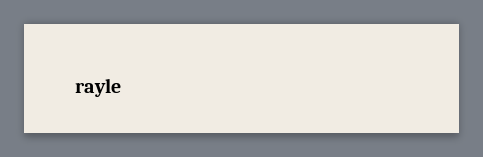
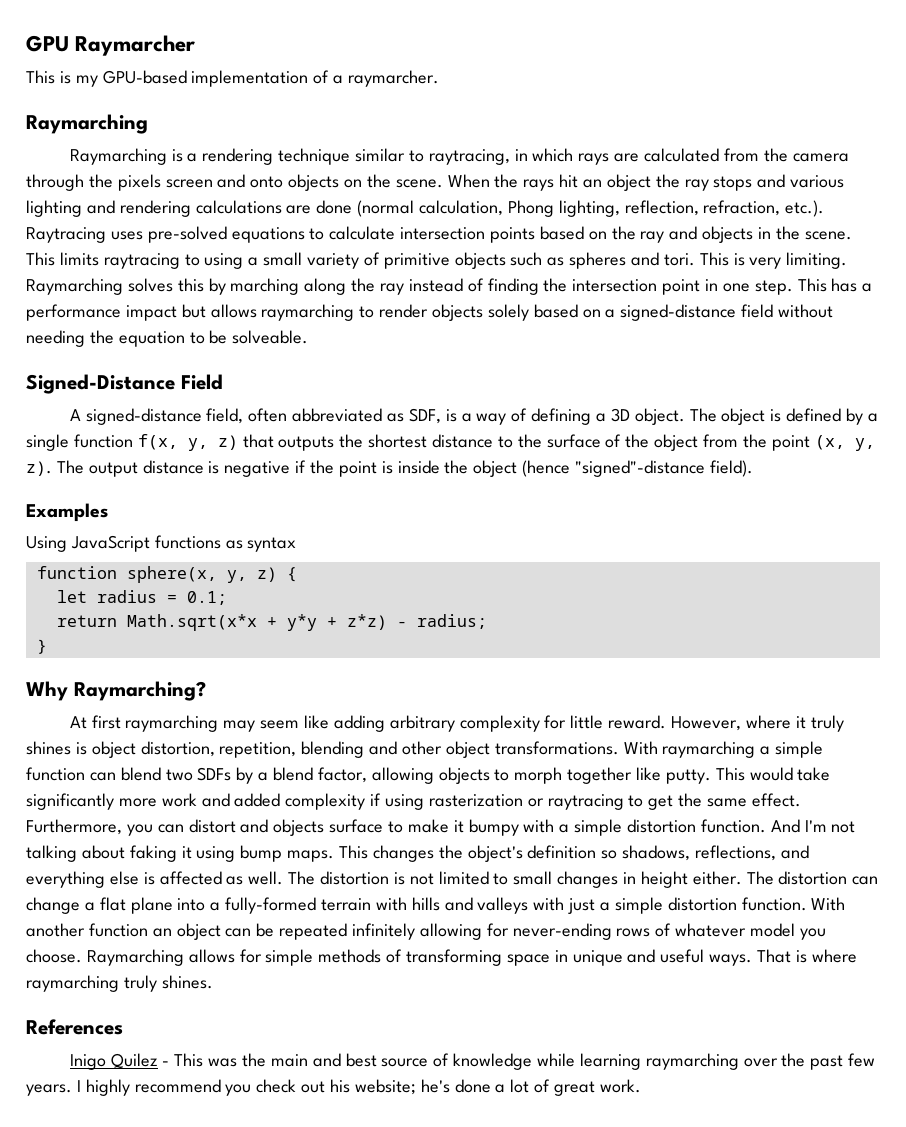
[75,78,121,97] rayle -> [26,35,196,56] [26,70,440,87] [26,114,148,134] [69,148,849,165] [26,174,845,191] [26,200,825,217] [26,226,852,243] [26,252,848,269] [26,278,873,295] [26,304,834,321] [26,330,309,347] [26,374,223,394] [69,408,878,425] [26,434,875,451] [26,460,753,477] [26,503,108,522] [26,535,297,552] [36,566,297,583] [56,590,227,605] [56,614,487,631] [36,639,47,654] [26,681,206,701] [69,715,844,732] [26,741,824,758] [26,767,831,784] [26,793,801,810] [26,819,856,836] [26,845,809,862] [26,871,879,888] [26,897,846,914] [26,923,826,940] [26,949,857,966] [26,975,213,992] [26,1019,123,1035] [69,1053,876,1070] [26,1079,641,1096] GPU Raymarcher // This is my GPU-based implementation of a raymarcher. // Raymarching // Raymarching is a rendering technique similar to raytracing, in which rays are calculated from the camera through the pixels screen and onto objects on the scene. When the rays hit an object the ray stops and various lighting and rendering calculations are done (normal calculation, Phong lighting, reflection, refraction, etc.). Raytracing uses pre-solved equations to calculate intersection points based on the ray and objects in the scene. This limits raytracing to using a small variety of primitive objects such as spheres and tori. This is very limiting. Raymarching solves this by marching along the ray instead of finding the intersection point in one step. This has a performance impact but allows raymarching to render objects solely based on a signed-distance field without needing the equation to be solveable. // Signed-Distance Field // A signed-distance field, often abbreviated as SDF, is a way of defining a 3D object. The object is defined by a single function f(x, y, z) that outputs the shortest distance to the surface of the object from the point (x, y, z). The output distance is negative if the point is inside the object (hence "signed"-distance field). // Examples // Using JavaScript functions as syntax // function sphere(x, y, z) { // let radius = 0.1; // return Math.sqrt(x*x + y*y + z*z) - radius; // } // Why Raymarching? // At first raymarching may seem like adding arbitrary complexity for little reward. However, where it truly shines is object distortion, repetition, blending and other object transformations. With raymarching a simple function can blend two SDFs by a blend factor, allowing objects to morph together like putty. This would take significantly more work and added complexity if using rasterization or raytracing to get the same effect. Furthermore, you can distort and objects surface to make it bumpy with a simple distortion function. And I'm not talking about faking it using bump maps. This changes the object's definition so shadows, reflections, and everything else is affected as well. The distortion is not limited to small changes in height either. The distortion can change a flat plane into a fully-formed terrain with hills and valleys with just a simple distortion function. With another function an object can be repeated infinitely allowing for never-ending rows of whatever model you choose. Raymarching allows for simple methods of transforming space in unique and useful ways. That is where raymarching truly shines. // References // Inigo Quilez - This was the main and best source of knowledge while learning raymarching over the past few years. I highly recommend you check out his website; he's done a lot of great work.

